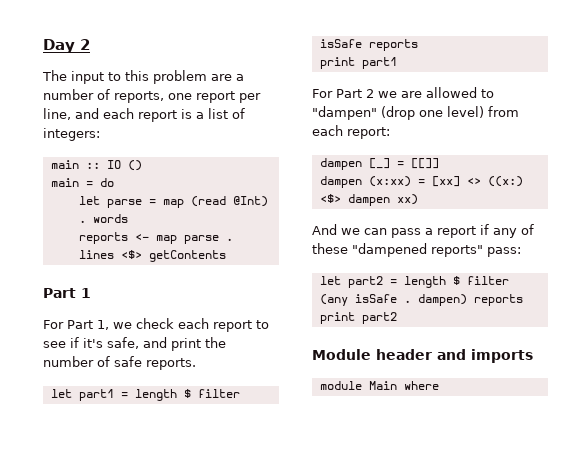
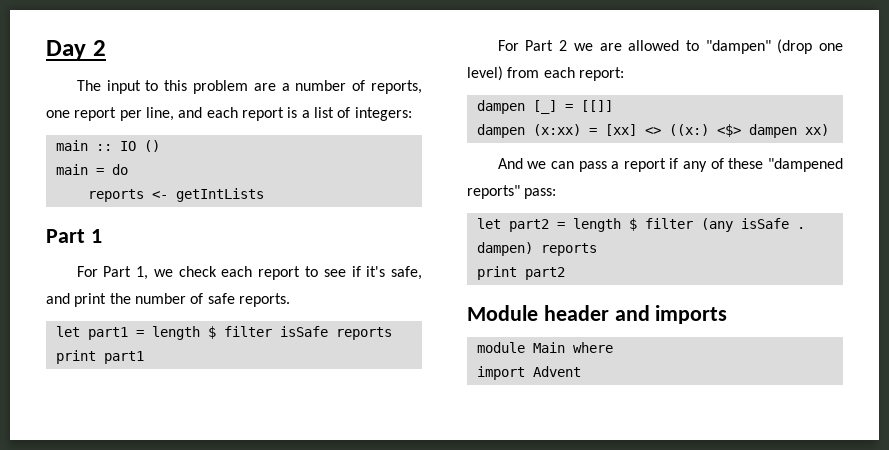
[78,196,268,208] [78,214,128,223] [78,232,233,244] [78,250,226,262] let parse = map (read @Int) . words // reports <- map parse . lines <$> getContents -> [87,188,264,202] reports <- getIntLists
(439, 385) none -> [476,366,581,380] // import Advent

